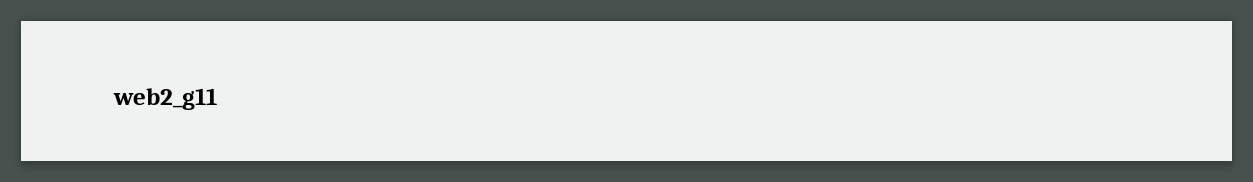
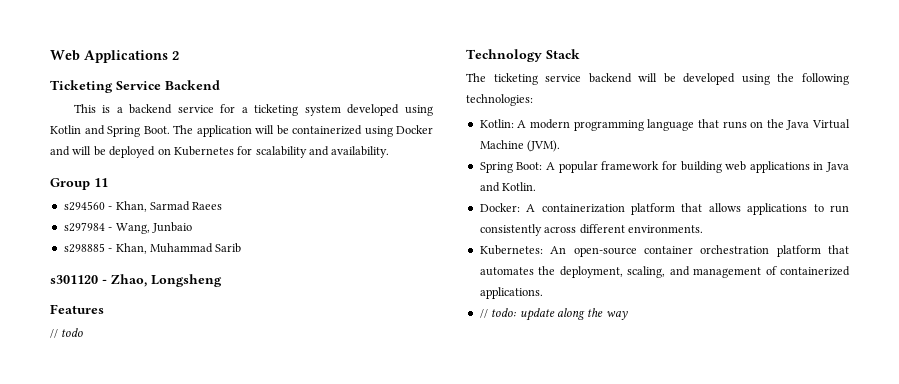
[113,88,217,110] web2_g11 -> [50,50,179,63] [50,80,220,93] [73,104,433,116] [50,125,433,137] [50,146,390,158] [50,178,108,190] [63,201,223,212] [63,222,192,234] [63,243,242,254] [50,274,222,287] [50,304,104,314] [50,328,84,338] [466,49,580,62] [466,73,849,85] [466,94,533,106] [479,119,850,131] [479,140,561,152] [479,161,849,173] [479,182,537,192] [479,203,849,215] [479,224,703,236] [479,245,849,257] [479,266,850,278] [479,287,543,299] [479,308,628,321] Web Applications 2 // Ticketing Service Backend // This is a backend service for a ticketing system developed using Kotlin and Spring Boot. The application will be containerized using Docker and will be deployed on Kubernetes for scalability and availability. // Group 11 // s294560 - Khan, Sarmad Raees // s297984 - Wang, Junbaio // s298885 - Khan, Muhammad Sarib // s301120 - Zhao, Longsheng // Features // // todo // Technology Stack // The ticketing service backend will be developed using the following technologies: // Kotlin: A modern programming language that runs on the Java Virtual Machine (JVM). // Spring Boot: A popular framework for building web applications in Java and Kotlin. // Docker: A containerization platform that allows applications to run consistently across different environments. // Kubernetes: An open-source container orchestration platform that automates the deployment, scaling, and management of containerized applications. // // todo: update along the way

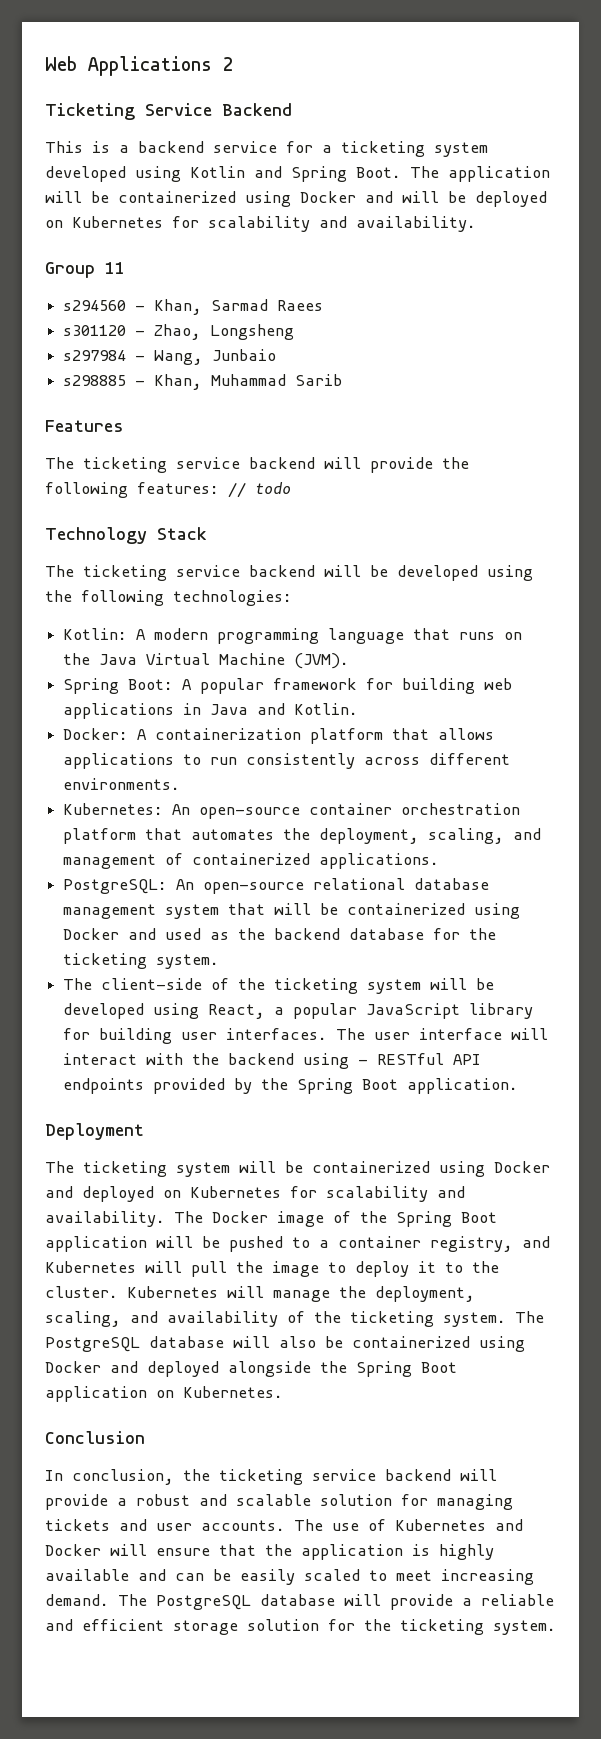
(223, 206) none -> [63,324,295,340] // s301120 - Zhao, Longsheng
[50,274,222,287] [50,304,104,314] s301120 - Zhao, Longsheng // Features // -> [45,420,124,432] [45,457,469,473] [45,482,219,498] Features // The ticketing service backend will provide the following features:
[479,308,628,321] // todo: update along the way -> [63,878,490,894] [63,903,521,919] [63,928,497,940] [63,953,220,969] [63,978,495,994] [63,1003,534,1019] [63,1028,549,1044] [63,1053,482,1069] [63,1078,519,1094] [45,1123,144,1140] [45,1161,550,1177] [45,1186,465,1202] [45,1211,497,1227] [45,1236,550,1252] [45,1261,499,1277] [45,1286,475,1302] [45,1311,544,1327] [45,1336,525,1352] [45,1361,457,1377] [45,1386,283,1402] [45,1431,145,1444] [45,1469,497,1485] [45,1494,513,1510] [45,1519,523,1531] [45,1544,494,1560] [45,1569,534,1585] [45,1594,554,1610] [45,1619,556,1635] PostgreSQL: An open-source relational database management system that will be containerized using Docker and used as the backend database for the ticketing system. // The client-side of the ticketing system will be developed using React, a popular JavaScript library for building user interfaces. The user interface will interact with the backend using - RESTful API endpoints provided by the Spring Boot application. // Deployment // The ticketing system will be containerized using Docker and deployed on Kubernetes for scalability and availability. The Docker image of the Spring Boot application will be pushed to a container registry, and Kubernetes will pull the image to deploy it to the cluster. Kubernetes will manage the deployment, scaling, and availability of the ticketing system. The PostgreSQL database will also be containerized using Docker and deployed alongside the Spring Boot application on Kubernetes. // Conclusion // In conclusion, the ticketing service backend will provide a robust and scalable solution for managing tickets and user accounts. The use of Kubernetes and Docker will ensure that the application is highly available and can be easily scaled to meet increasing demand. The PostgreSQL database will provide a reliable and efficient storage solution for the ticketing system.

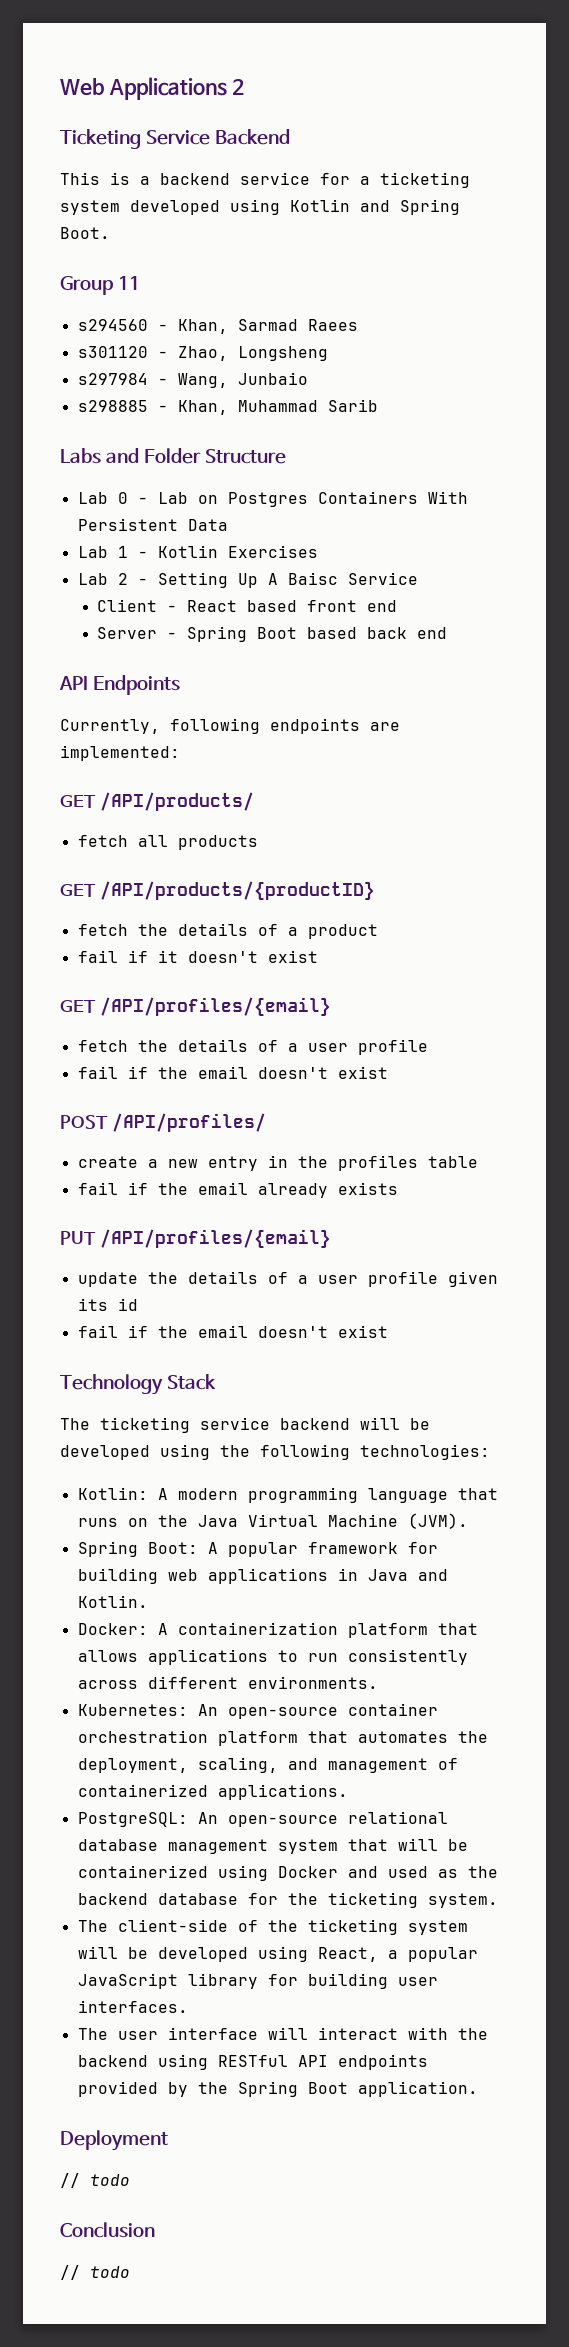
[410,166,550,182] [45,191,547,207] [45,216,476,232] The application will be containerized using Docker and will be deployed on Kubernetes for scalability and availability. -> (110, 233) none
[45,420,124,432] [45,457,469,473] [45,482,291,498] Features // The ticketing service backend will provide the following features: // todo -> [60,448,287,464] [77,491,468,507] [77,518,228,531] [77,545,318,558] [77,572,418,588] [97,599,398,612] [97,626,448,642] [59,675,181,695] [60,718,400,734] [60,745,180,761] [60,792,254,811] [77,835,258,850] [60,881,375,900] [77,923,378,939] [77,950,318,963] [60,997,331,1016] [77,1039,428,1055] [77,1066,388,1079] [60,1113,266,1132] [77,1155,478,1171] [77,1182,398,1198] [60,1229,331,1248] [77,1271,498,1287] [77,1298,138,1311] [77,1325,388,1338] Labs and Folder Structure // Lab 0 - Lab on Postgres Containers With Persistent Data // Lab 1 - Kotlin Exercises // Lab 2 - Setting Up A Baisc Service // Client - React based front end // Server - Spring Boot based back end // API Endpoints // Currently, following endpoints are implemented: // GET /API/products/ // fetch all products // GET /API/products/{productID} // fetch the details of a product // fail if it doesn't exist // GET /API/profiles/{email} // fetch the details of a user profile // fail if the email doesn't exist // POST /API/profiles/ // create a new entry in the profiles table // fail if the email already exists // PUT /API/profiles/{email} // update the details of a user profile given its id // fail if the email doesn't exist
(328, 1034) none -> (188, 2006) //
[358,1059,369,1065] - -> (208, 2062) none
[45,1161,550,1177] [45,1186,465,1202] [45,1211,497,1227] [45,1236,550,1252] [45,1261,499,1277] [45,1286,475,1302] [45,1311,544,1327] [45,1336,525,1352] [45,1361,457,1377] [45,1386,283,1402] [45,1431,145,1444] [45,1469,497,1485] [45,1494,513,1510] [45,1519,523,1531] [45,1544,494,1560] [45,1569,534,1585] [45,1594,554,1610] [45,1619,556,1635] The ticketing system will be containerized using Docker and deployed on Kubernetes for scalability and availability. The Docker image of the Spring Boot application will be pushed to a container registry, and Kubernetes will pull the image to deploy it to the cluster. Kubernetes will manage the deployment, scaling, and availability of the ticketing system. The PostgreSQL database will also be containerized using Docker and deployed alongside the Spring Boot application on Kubernetes. // Conclusion // In conclusion, the ticketing service backend will provide a robust and scalable solution for managing tickets and user accounts. The use of Kubernetes and Docker will ensure that the application is highly available and can be easily scaled to meet increasing demand. The PostgreSQL database will provide a reliable and efficient storage solution for the ticketing system. -> [60,2173,130,2188] [60,2222,155,2238] [60,2265,130,2280] // todo // Conclusion // // todo

